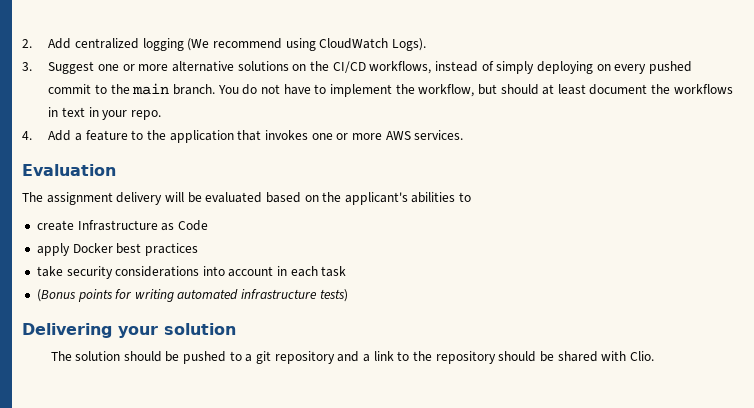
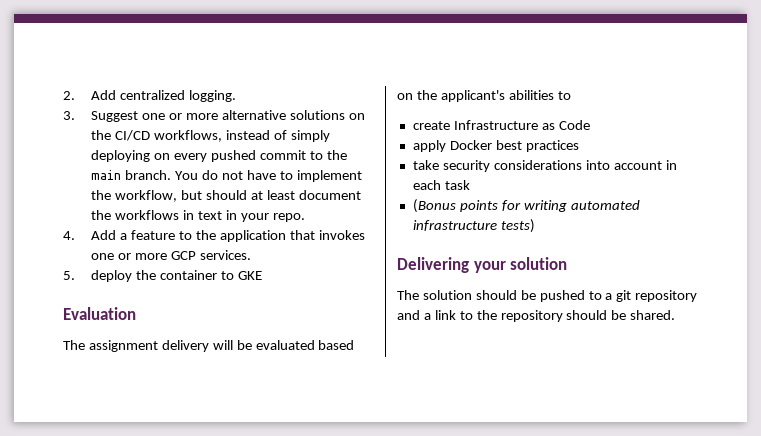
[142,38,426,51] logging (We recommend using CloudWatch Logs). -> [189,90,237,102] logging.
[385,131,411,140] AWS -> [171,251,197,260] GCP
(464, 135) none -> [63,270,263,282] // 5. deploy the container to GKE
[557,351,654,362] shared with Clio. -> [630,310,676,320] shared.

